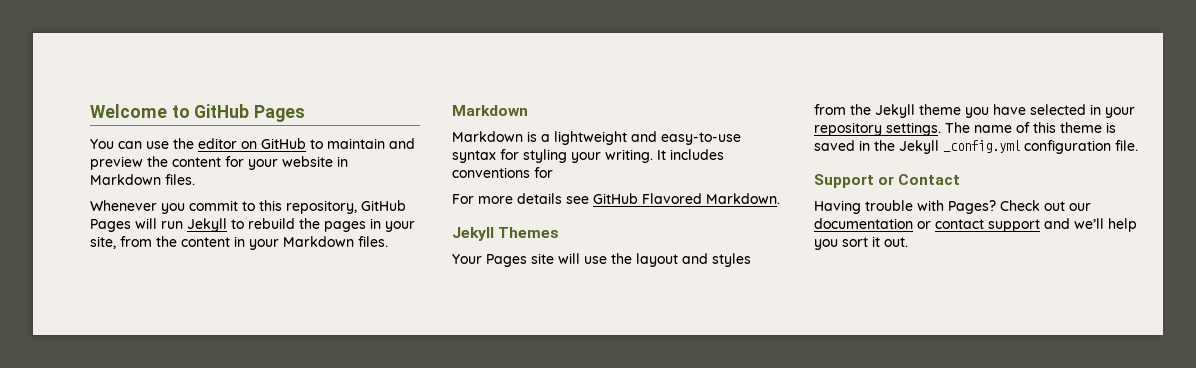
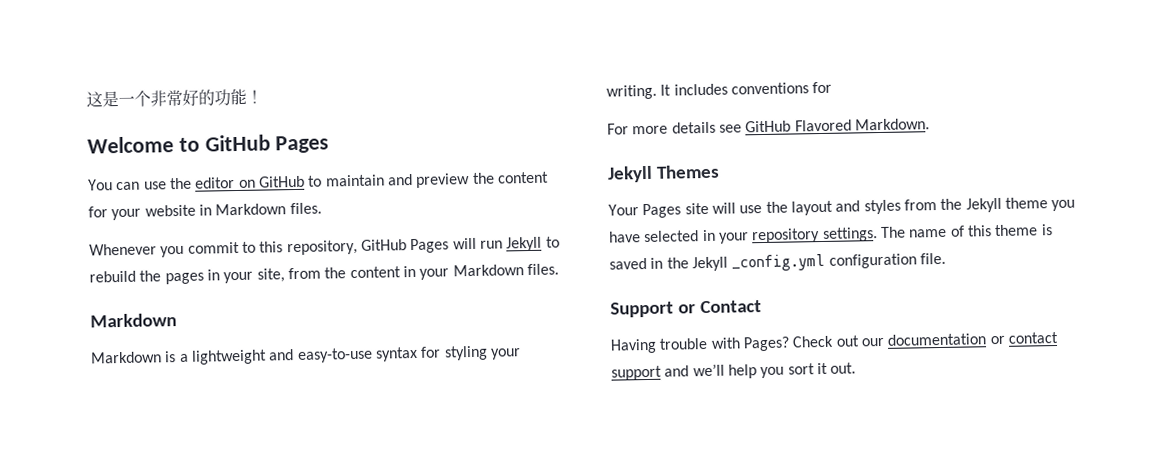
(90, 111) none -> [86,88,263,108] 这是一个非常好的功能！ //

